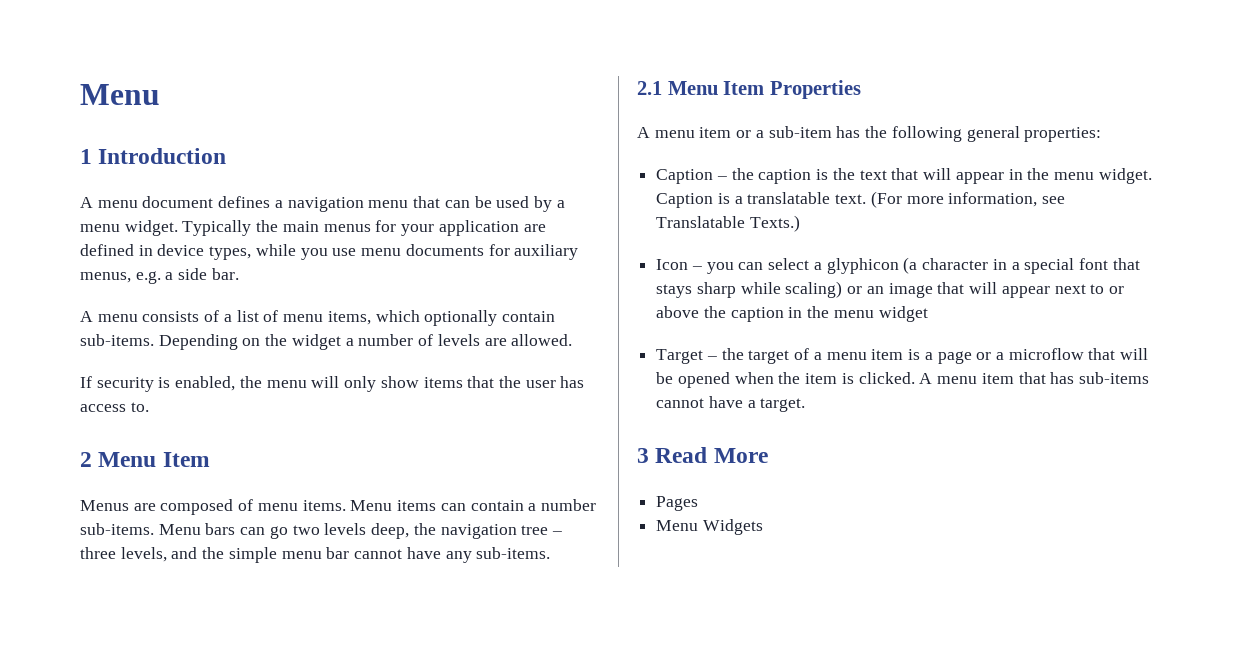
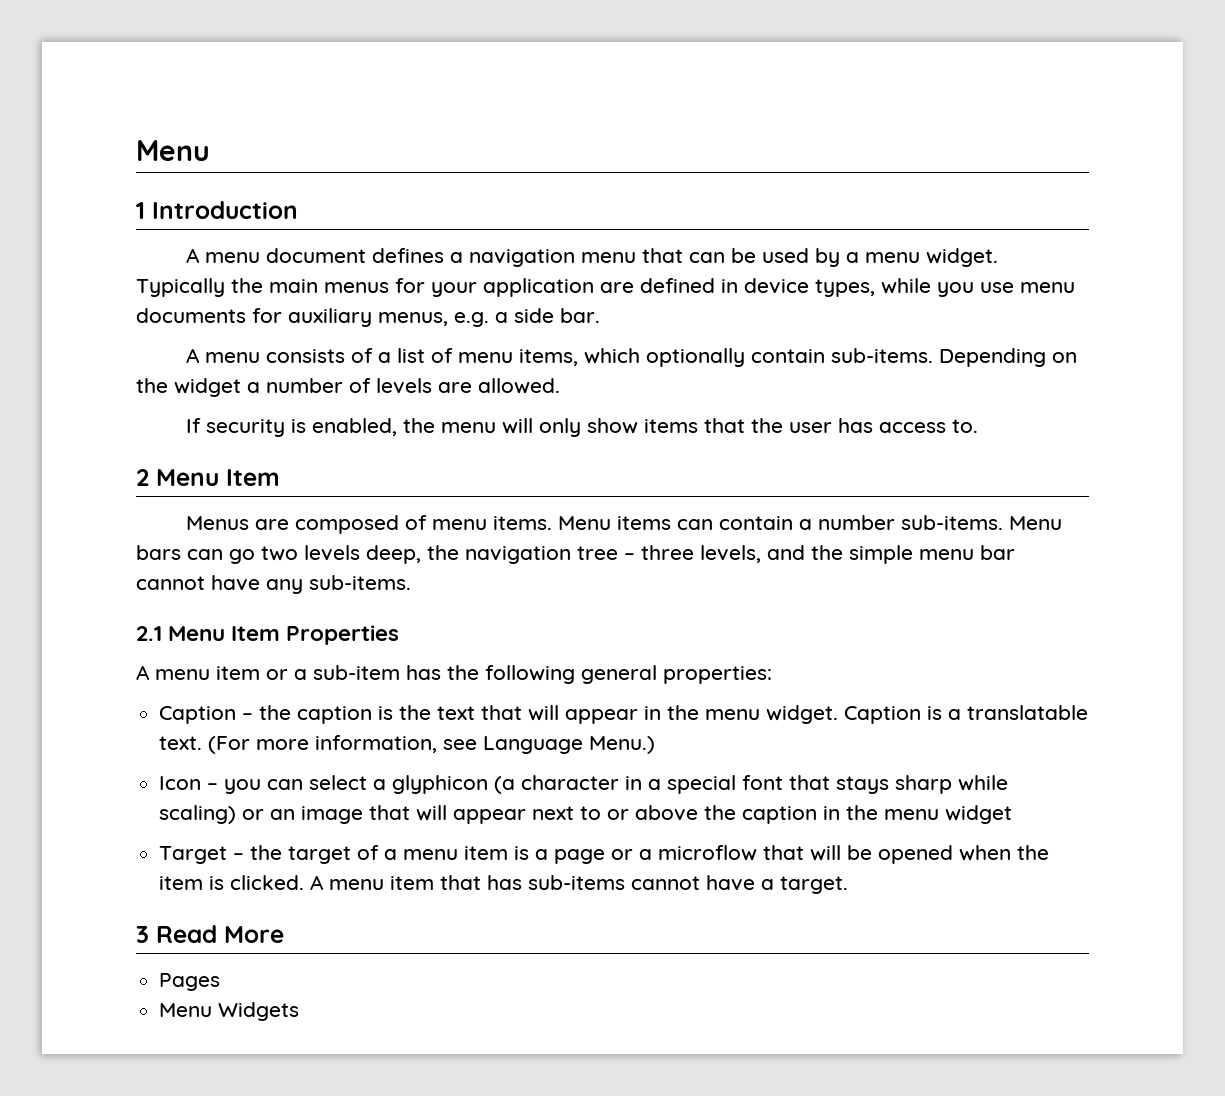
[656,215,800,232] Translatable Texts.) -> [483,736,656,754] Language Menu.)

